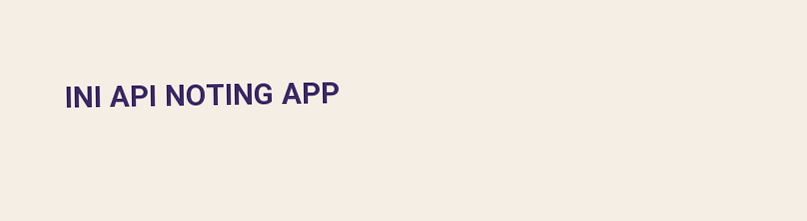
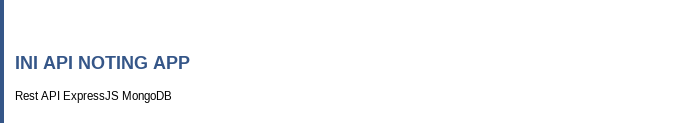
(340, 93) none -> [15,91,173,103] // Rest API ExpressJS MongoDB

